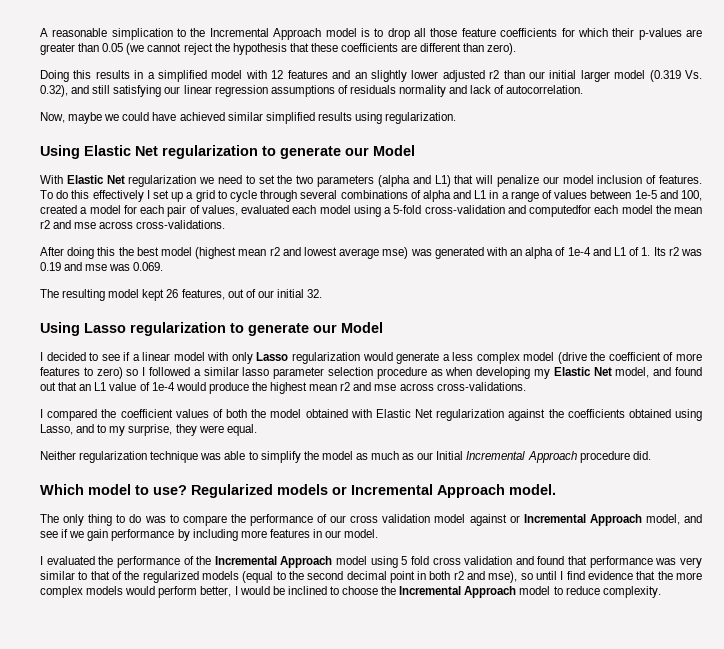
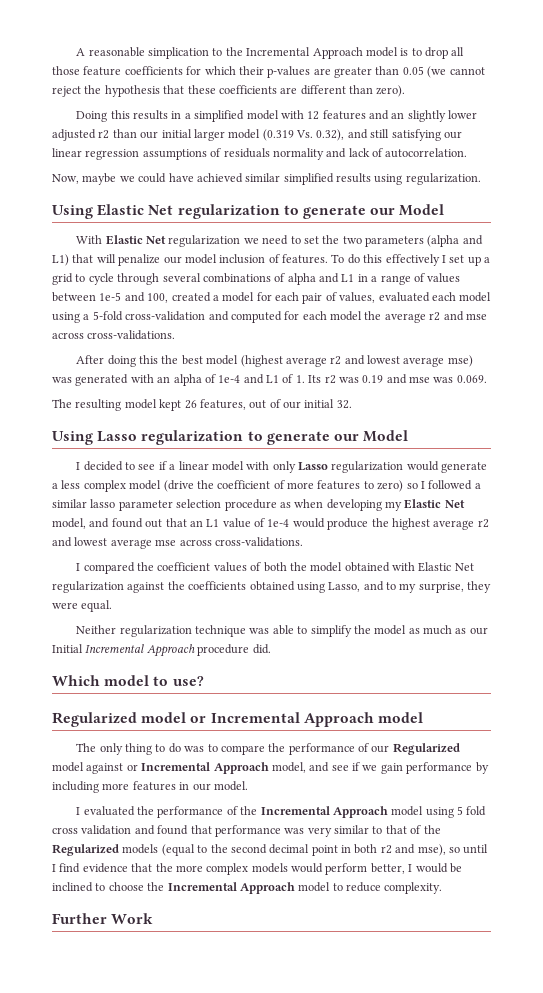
[529,205,591,217] computedfor -> [230,311,300,323] computed for
[674,207,702,214] mean -> [384,313,426,323] average
[238,249,267,256] mean -> [285,357,327,367] average
[309,382,372,391] mean r2 and -> [433,519,489,530] [52,537,152,549] average r2 and lowest average
[191,484,556,498] Regularized models or Incremental Approach model. -> [52,712,423,727] // Regularized model or Incremental Approach model
[350,514,431,523] cross validation -> [392,743,460,755] Regularized
[142,571,199,583] regularized -> [52,844,119,856] Regularized
(661, 592) none -> [52,913,154,924] // Further Work

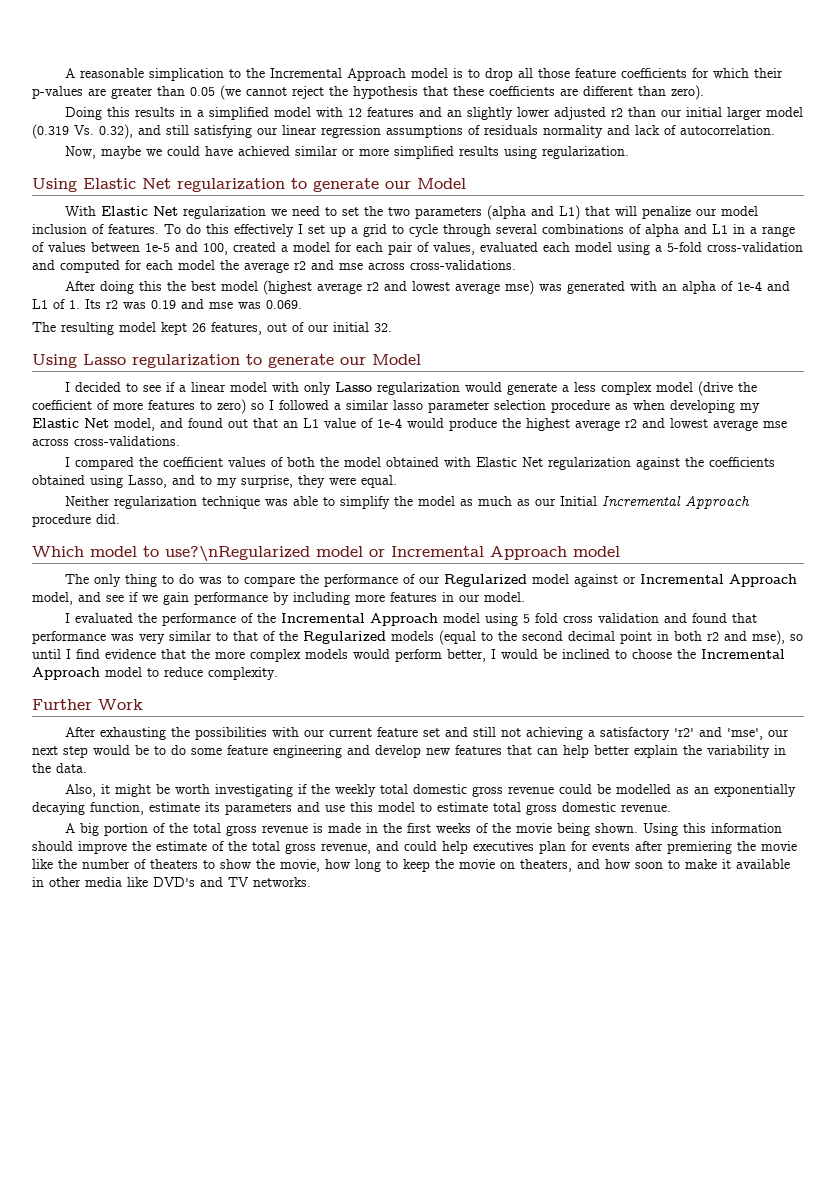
(281, 177) none -> [341,148,389,156] or more
[172,676,204,686] [52,712,137,727] use? // Regularized -> [165,545,310,561] use?\nRegularized
(154, 918) none -> [64,727,789,740] [32,745,786,758] [32,763,87,773] [64,784,796,797] [32,802,671,815] [64,823,782,836] [32,841,797,854] [32,859,790,872] [32,877,311,887] // After exhausting the possibilities with our current feature set and still not achieving a satisfactory 'r2' and 'mse', our next step would be to do some feature engineering and develop new features that can help better explain the variability in the data. // Also, it might be worth investigating if the weekly total domestic gross revenue could be modelled as an exponentially decaying function, estimate its parameters and use this model to estimate total gross domestic revenue. // A big portion of the total gross revenue is made in the first weeks of the movie being shown. Using this information should improve the estimate of the total gross revenue, and could help executives plan for events after premiering the movie like the number of theaters to show the movie, how long to keep the movie on theaters, and how soon to make it available in other media like DVD's and TV networks.

